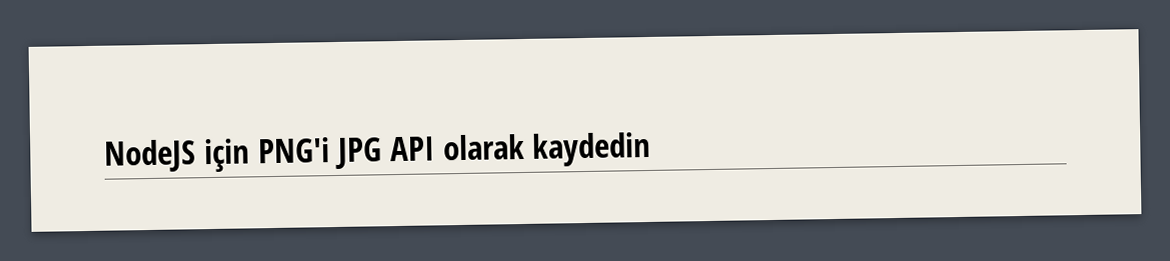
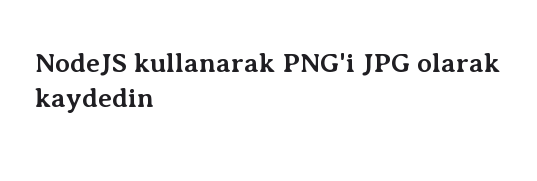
[203,138,250,173] için -> [134,53,276,72] kullanarak
[389,136,435,162] API -> (410, 65) none

